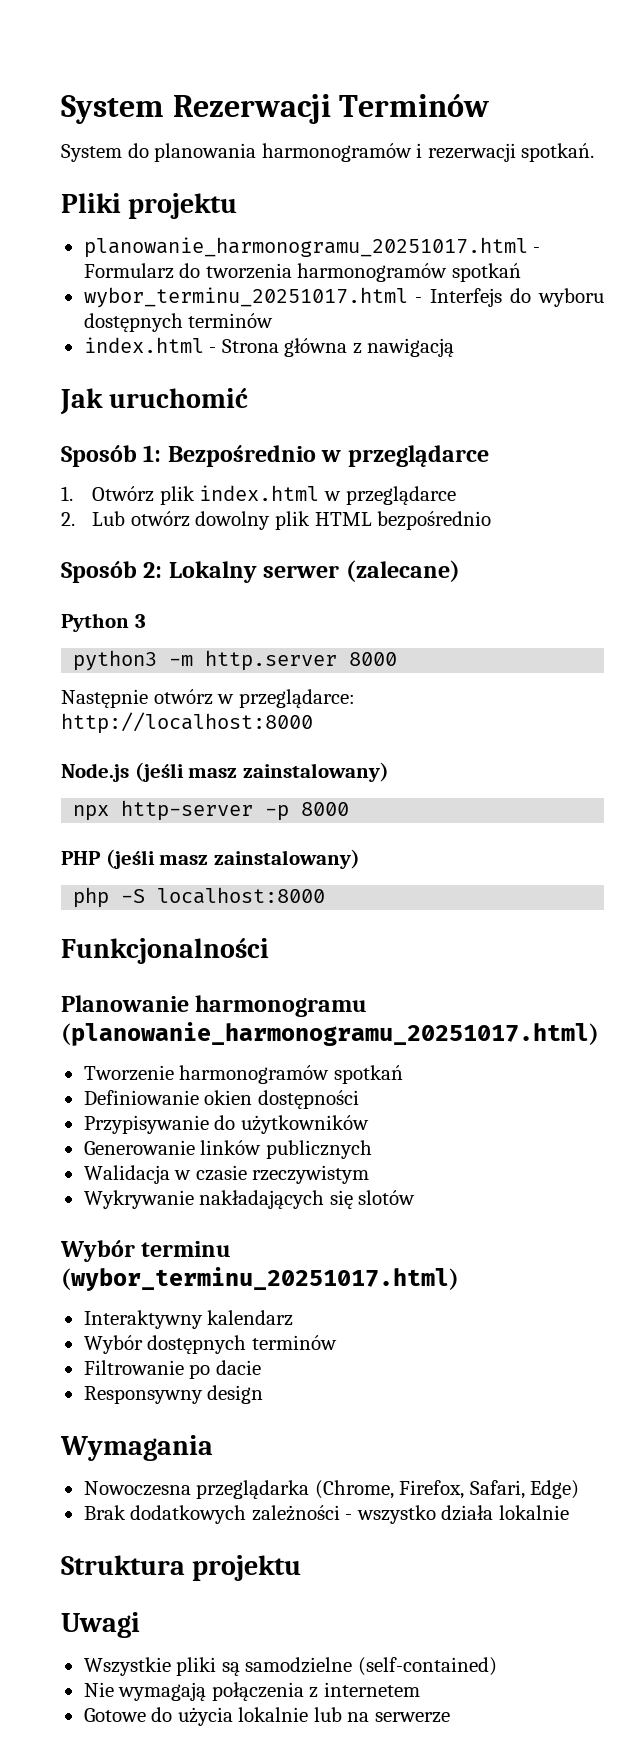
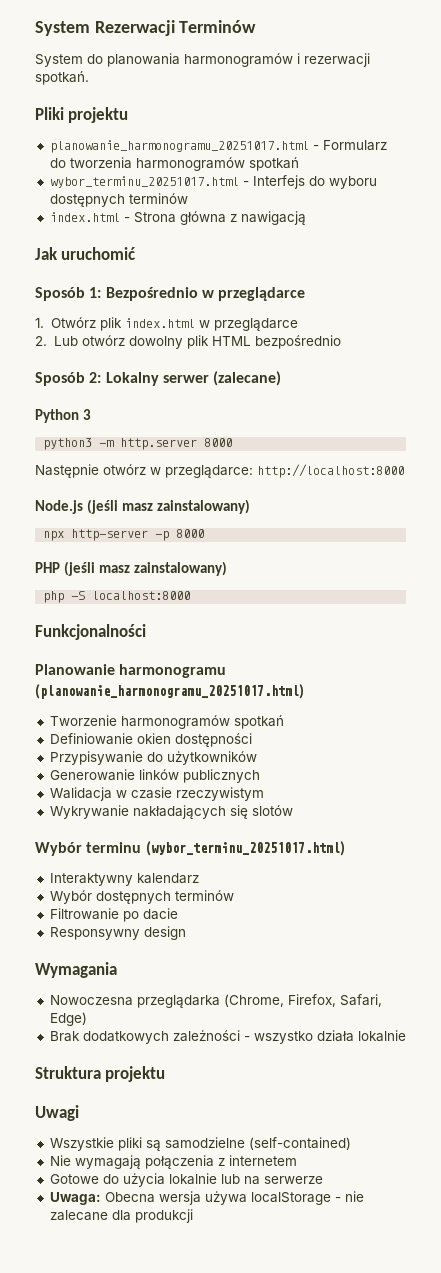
(450, 1717) none -> [49,1191,364,1205] [49,1209,193,1223] // Uwaga: Obecna wersja używa localStorage - nie zalecane dla produkcji

